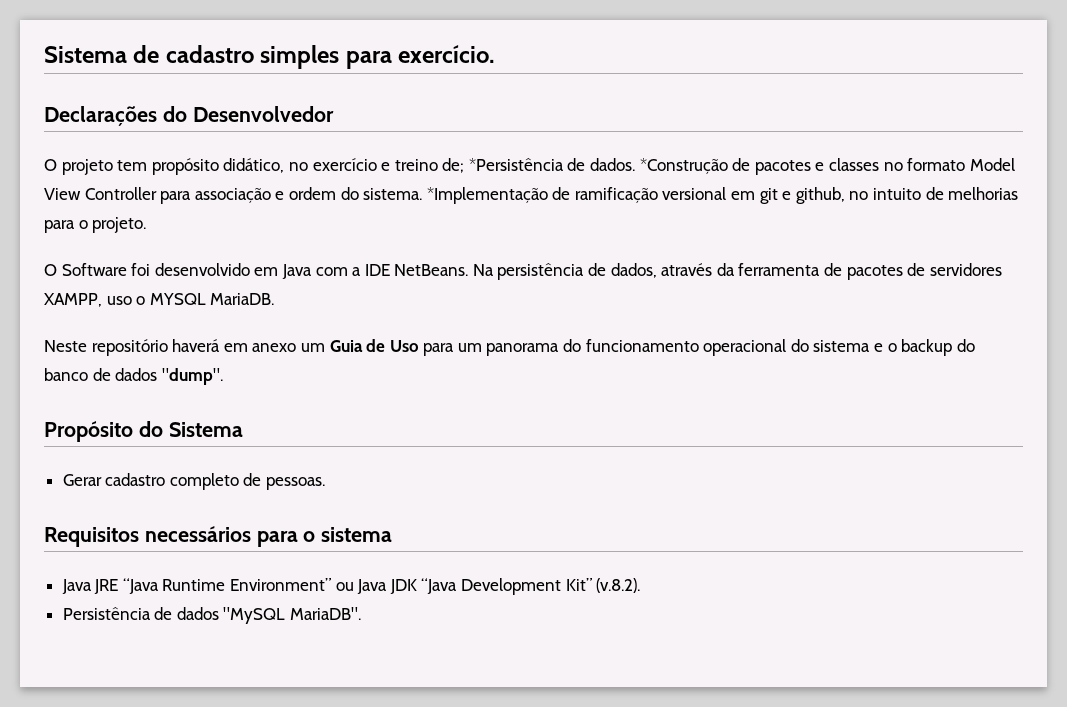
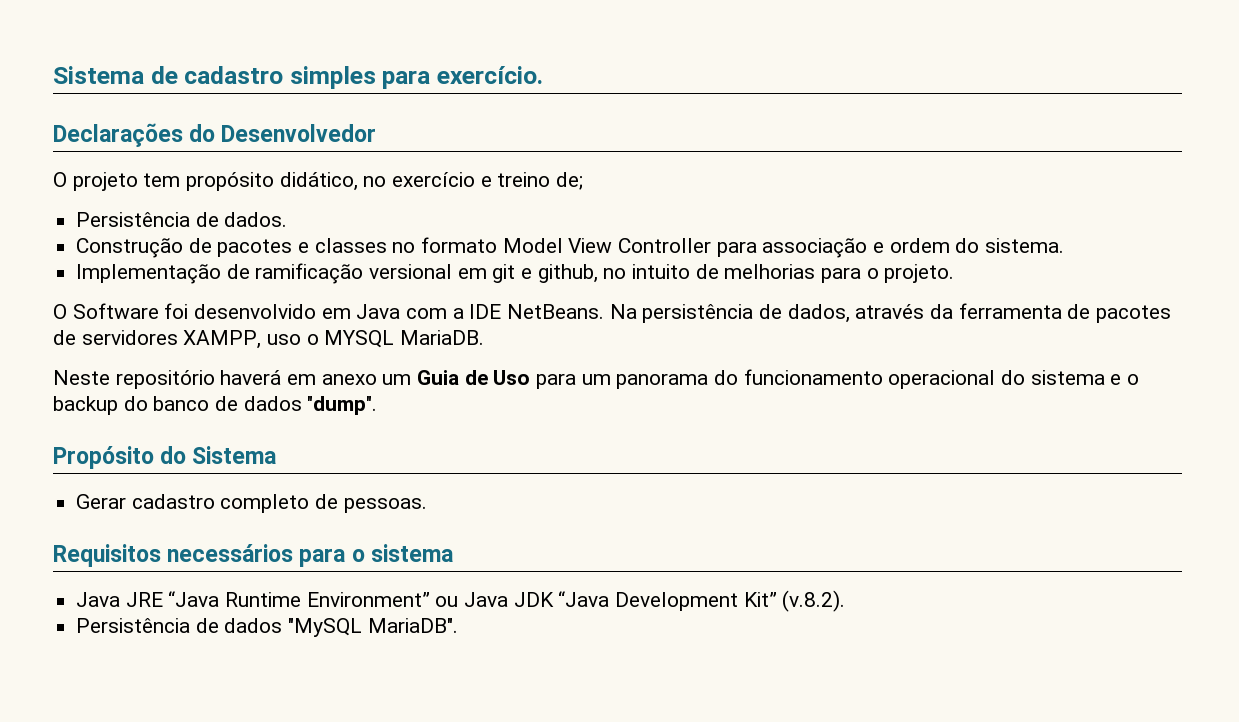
[468,158,564,171] *Persistência -> [76,212,191,227] // Persistência
[639,158,728,174] *Construção -> [76,238,184,258] // Construção
[426,187,548,204] *Implementação -> [76,264,222,284] // Implementação

